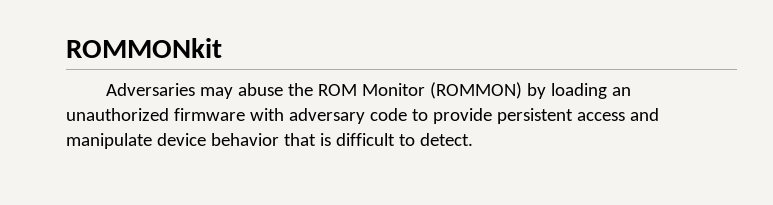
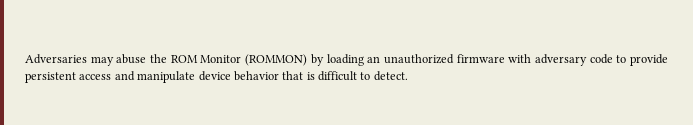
[66,38,222,58] ROMMONkit // -> (25, 59) none

